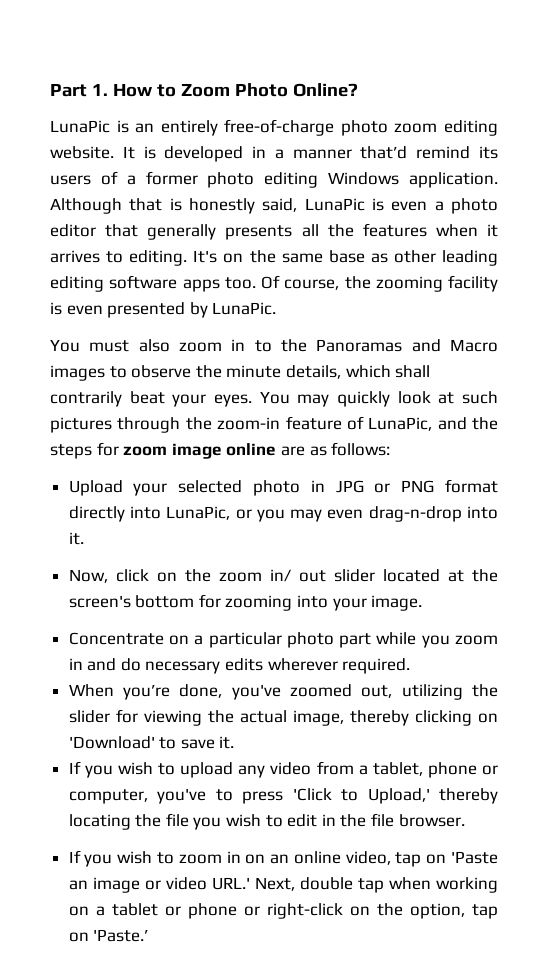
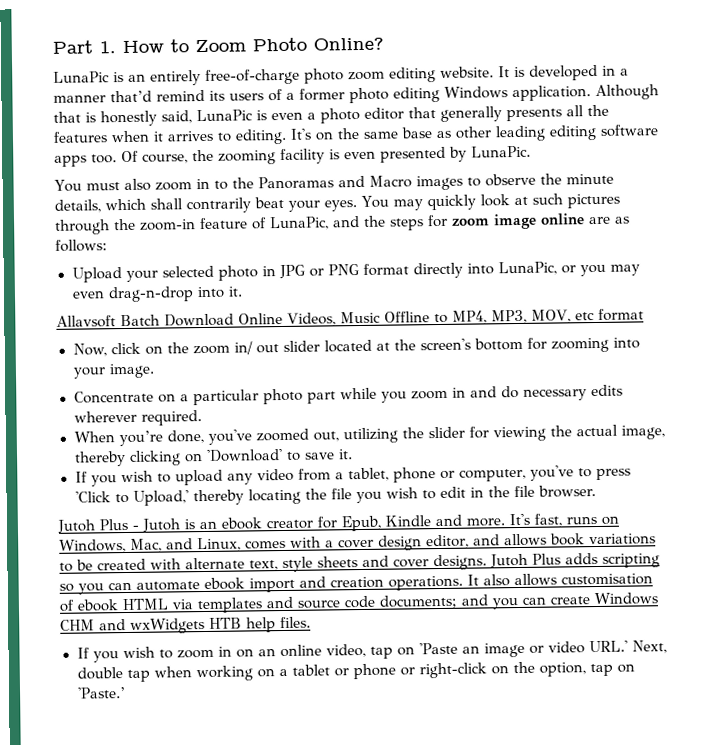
(84, 538) none -> [56,308,644,328] // Allavsoft Batch Download Online Videos, Music Offline to MP4, MP3, MOV, etc format
(465, 820) none -> [57,513,619,534] [59,533,656,553] [59,552,660,573] [59,573,653,595] [59,592,658,614] [60,616,311,634] // Jutoh Plus - Jutoh is an ebook creator for Epub, Kindle and more. It's fast, runs on Windows, Mac, and Linux, comes with a cover design editor, and allows book variations to be created with alternate text, style sheets and cover designs. Jutoh Plus adds scripting so you can automate ebook import and creation operations. It also allows customisation of ebook HTML via templates and source code documents; and you can create Windows CHM and wxWidgets HTB help files.

